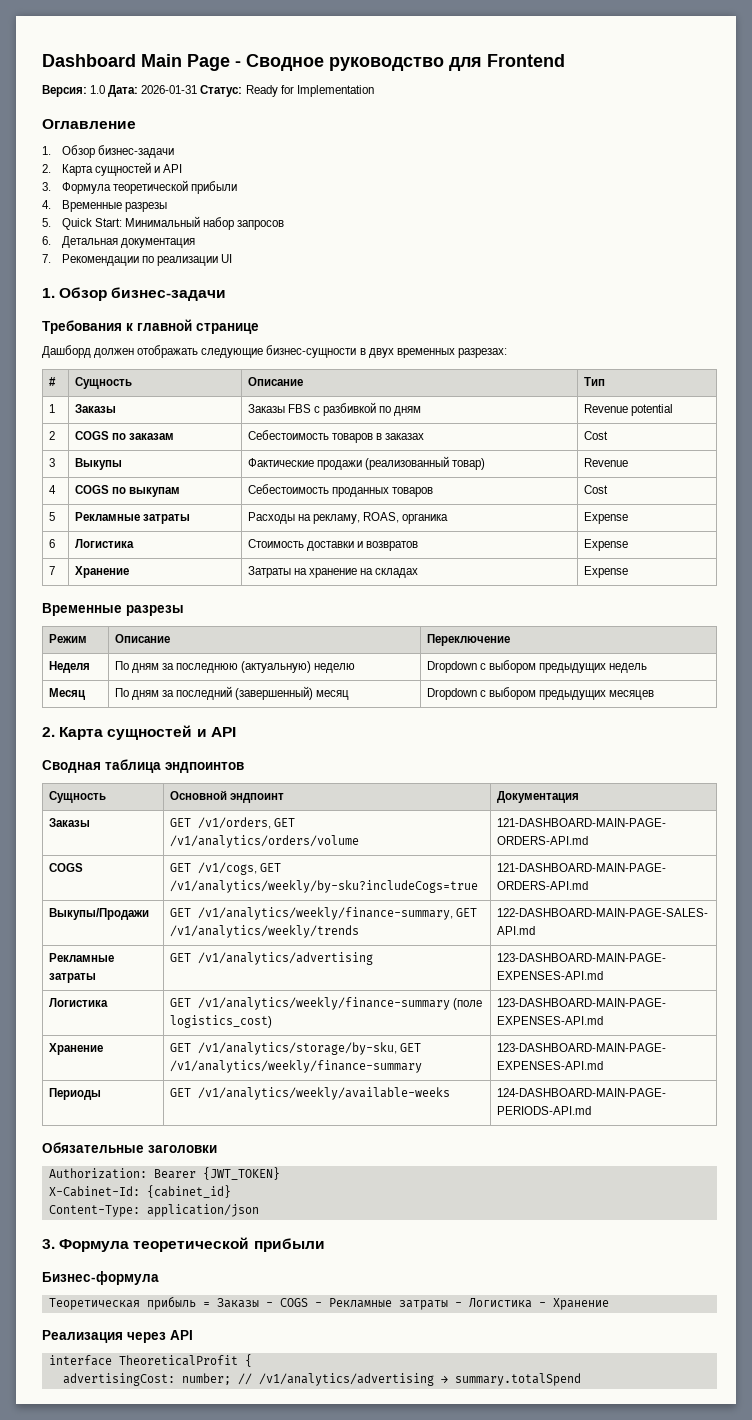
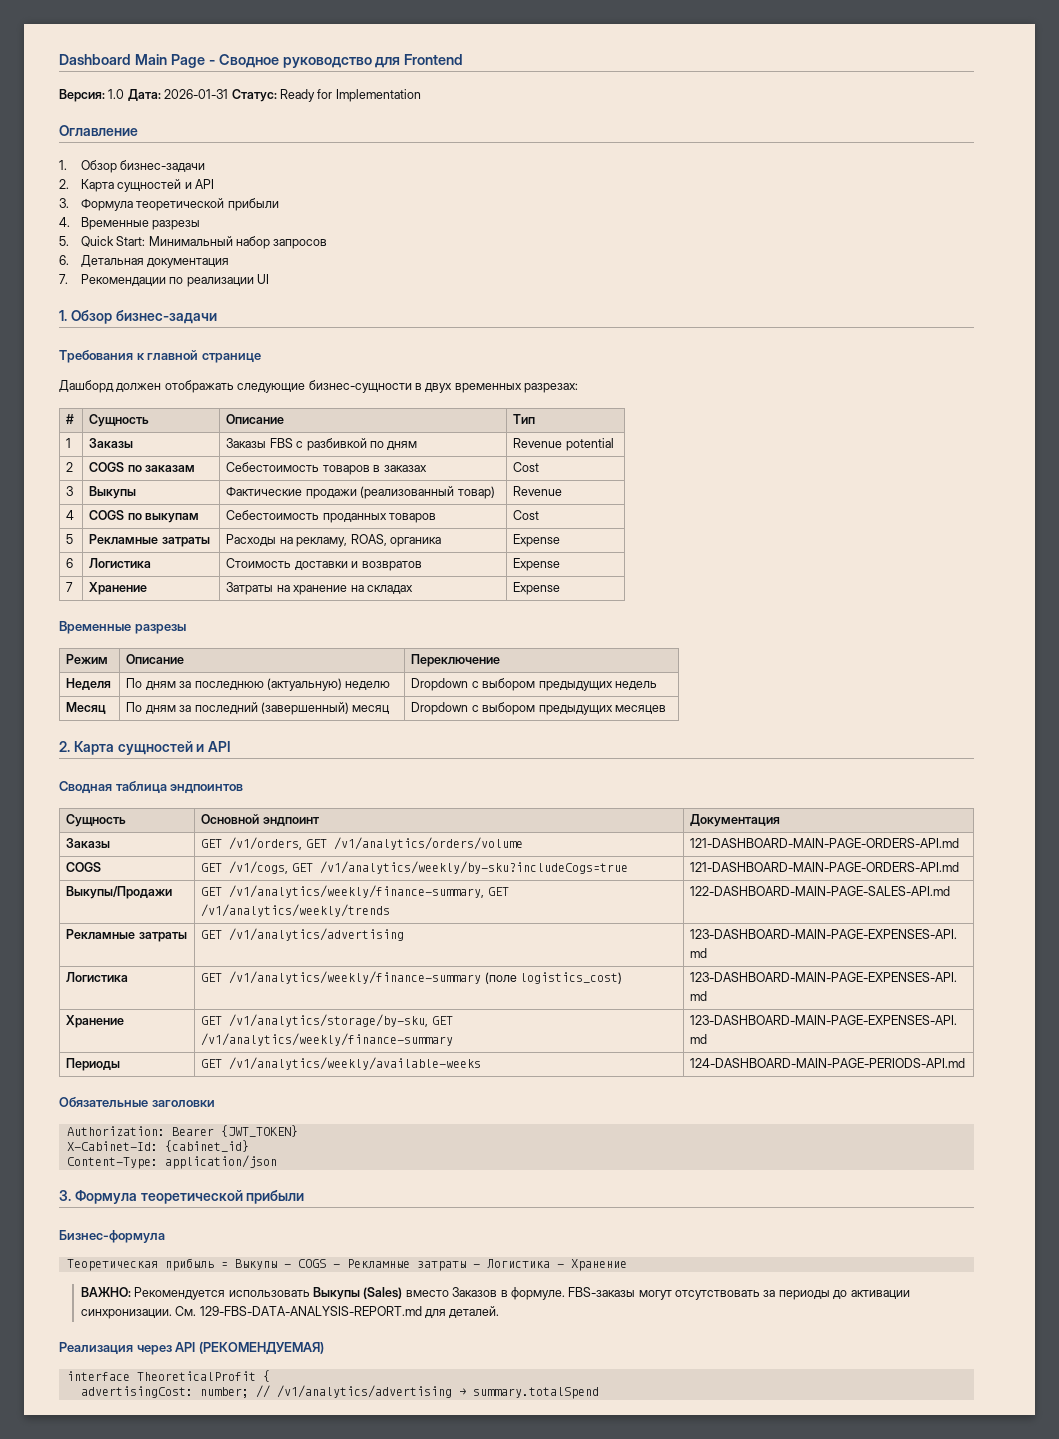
[216,1298,259,1308] Заказы -> [234,1259,277,1270] Выкупы
(609, 1304) none -> [80,1287,910,1300] [80,1306,500,1319] // ВАЖНО: Рекомендуется использовать Выкупы (Sales) вместо Заказов в формуле. FBS-заказы могут отсутствовать за периоды до активации синхронизации. См. 129-FBS-DATA-ANALYSIS-REPORT.md для деталей.
(193, 1335) none -> [198,1342,324,1355] (РЕКОМЕНДУЕМАЯ)

